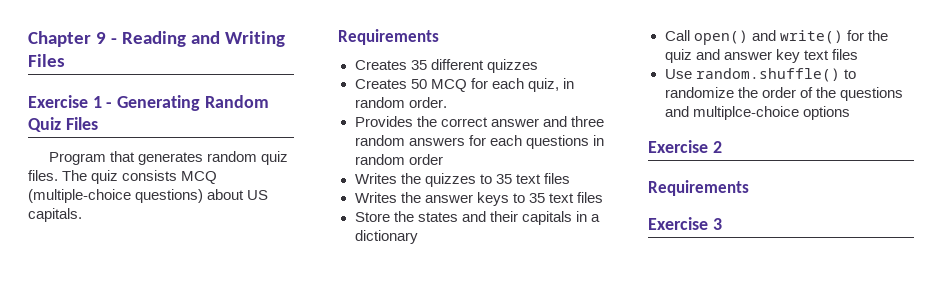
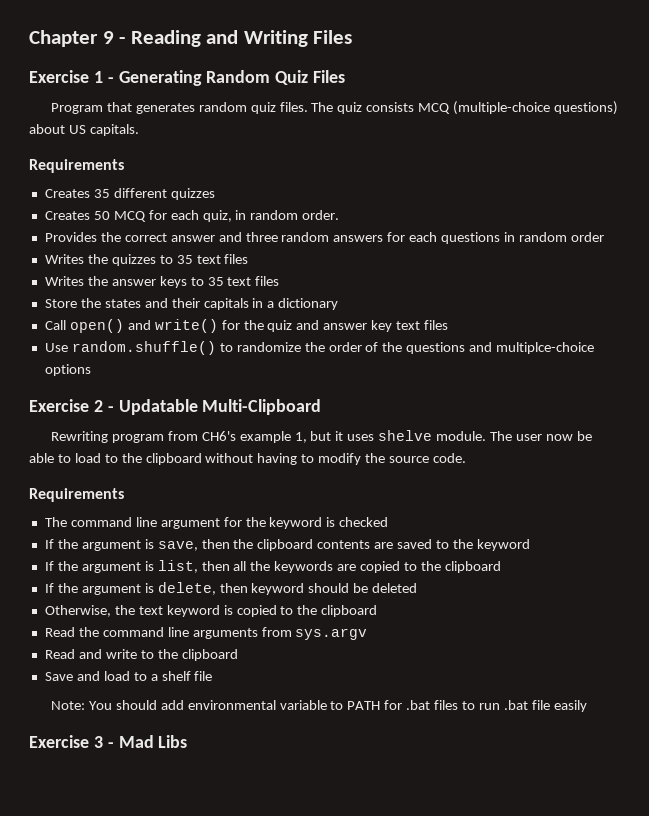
[648,180,749,196] // Requirements -> [107,399,322,415] [51,430,592,443] [29,453,466,465] [29,488,124,502] [44,517,389,529] [44,539,530,551] [44,560,501,573] [44,582,418,595] [44,605,378,617] [44,627,368,640] [44,649,238,661] [44,671,213,681] [51,700,587,712] - Updatable Multi-Clipboard // Rewriting program from CH6's example 1, but it uses shelve module. The user now be able to load to the clipboard without having to modify the source code. // Requirements // The command line argument for the keyword is checked // If the argument is save, then the clipboard contents are saved to the keyword // If the argument is list, then all the keywords are copied to the clipboard // If the argument is delete, then keyword should be deleted // Otherwise, the text keyword is copied to the clipboard // Read the command line arguments from sys.argv // Read and write to the clipboard // Save and load to a shelf file // Note: You should add environmental variable to PATH for .bat files to run .bat file easily
(722, 224) none -> [107,735,188,748] - Mad Libs

